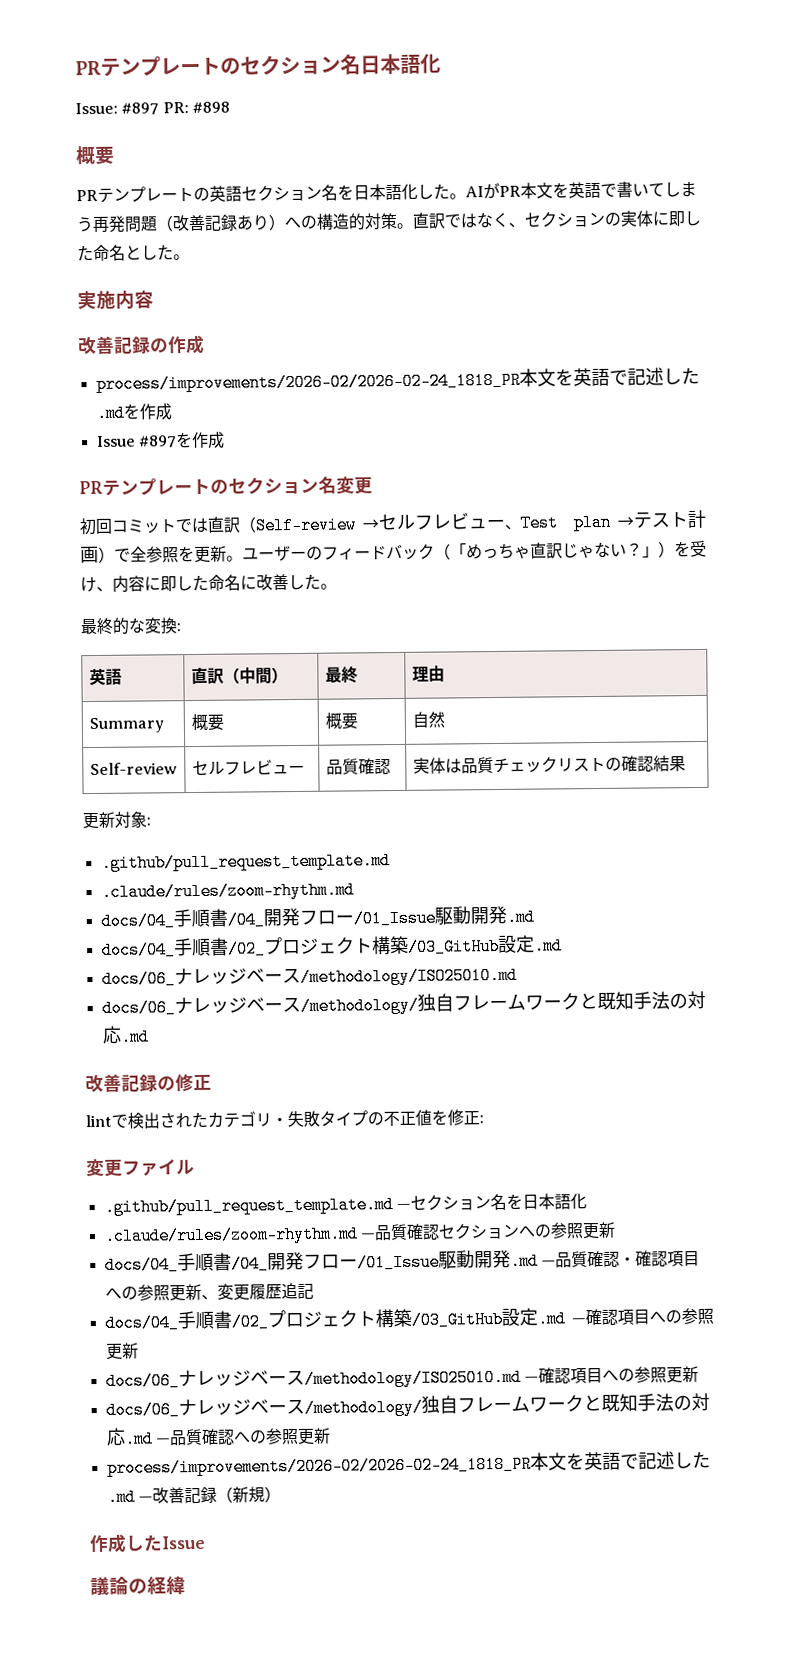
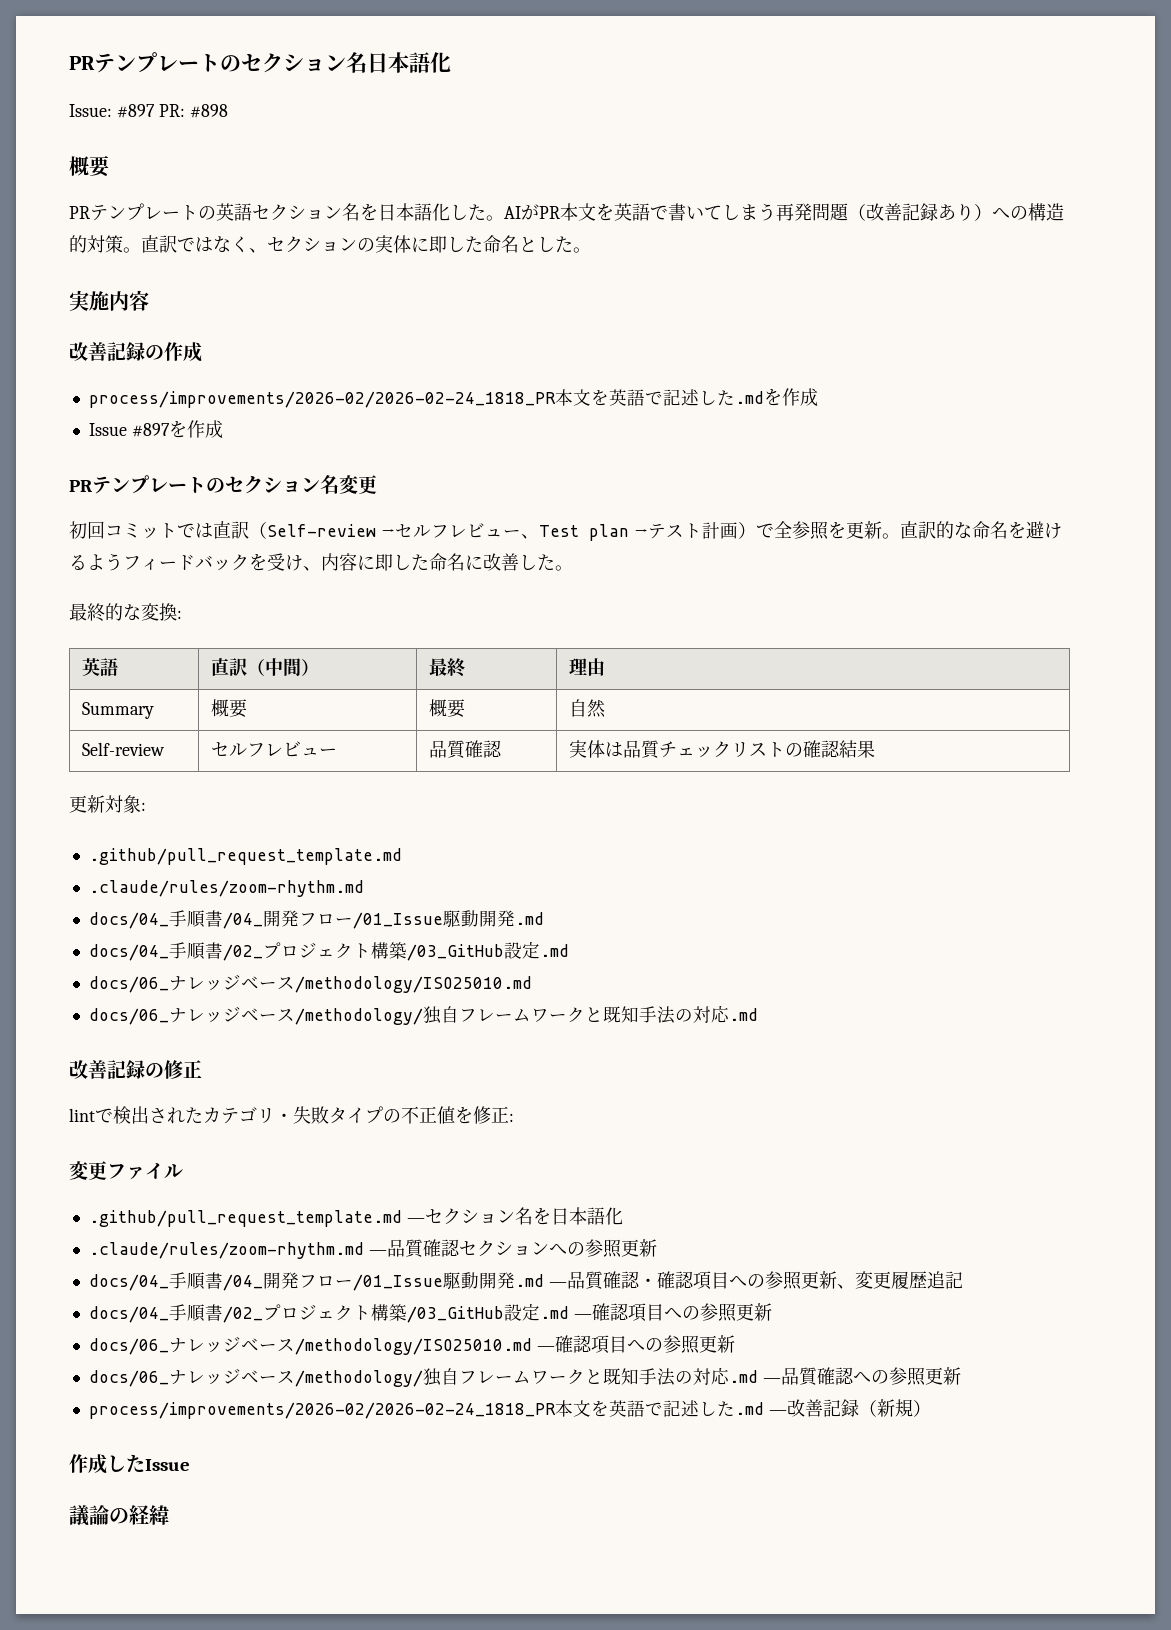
[242,541,675,562] ユーザーのフィードバック（「めっちゃ直訳じゃない？」） -> [899,521,1062,539] [69,553,249,571] 直訳的な命名を避けるようフィードバック

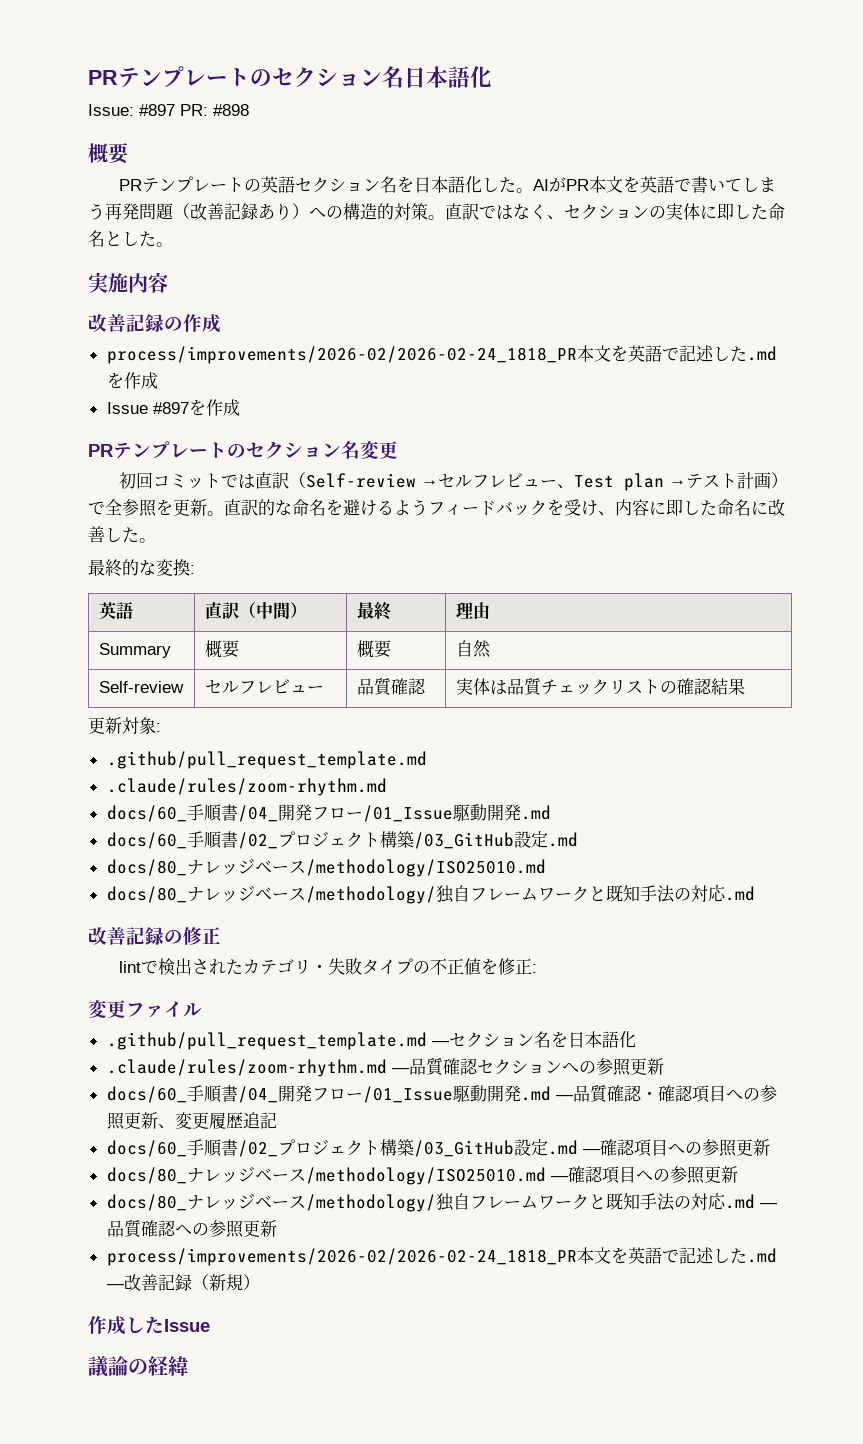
[88,912,169,929] docs/04_ -> [106,805,187,822] docs/60_
[88,944,169,961] docs/04_ -> [106,832,187,849] docs/60_
[88,976,169,993] docs/06_ -> [106,859,187,876] docs/80_
[88,1008,169,1025] docs/06_ -> [106,886,187,903] docs/80_
[88,1274,169,1291] docs/04_ -> [106,1086,187,1103] docs/60_
[88,1306,169,1323] docs/04_ -> [106,1140,187,1157] docs/60_
[88,1338,169,1355] docs/06_ -> [106,1167,187,1184] docs/80_
[88,1370,169,1387] docs/06_ -> [106,1194,187,1211] docs/80_

